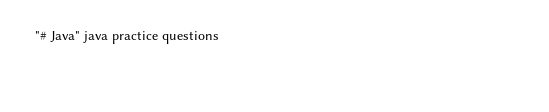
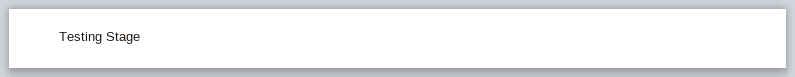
[35,31,219,44] "# Java" java practice questions -> [59,32,140,44] Testing Stage

